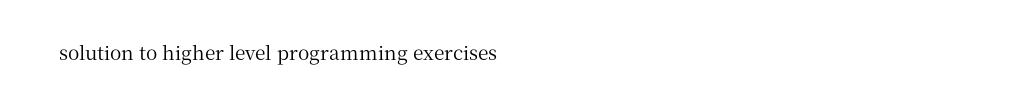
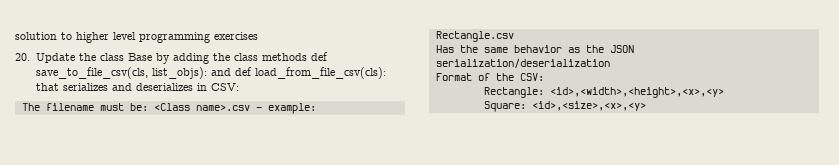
(497, 52) none -> [15,52,328,64] [35,67,386,79] [35,83,239,91] [21,103,316,114] [435,31,514,42] [435,45,634,53] [435,59,610,68] [435,73,544,81] [483,87,724,98] [483,101,646,112] // 20. Update the class Base by adding the class methods def save_to_file_csv(cls, list_objs): and def load_from_file_csv(cls): that serializes and deserializes in CSV: // The filename must be: <Class name>.csv - example: Rectangle.csv // Has the same behavior as the JSON serialization/deserialization // Format of the CSV: // Rectangle: <id>,<width>,<height>,<x>,<y> // Square: <id>,<size>,<x>,<y>

